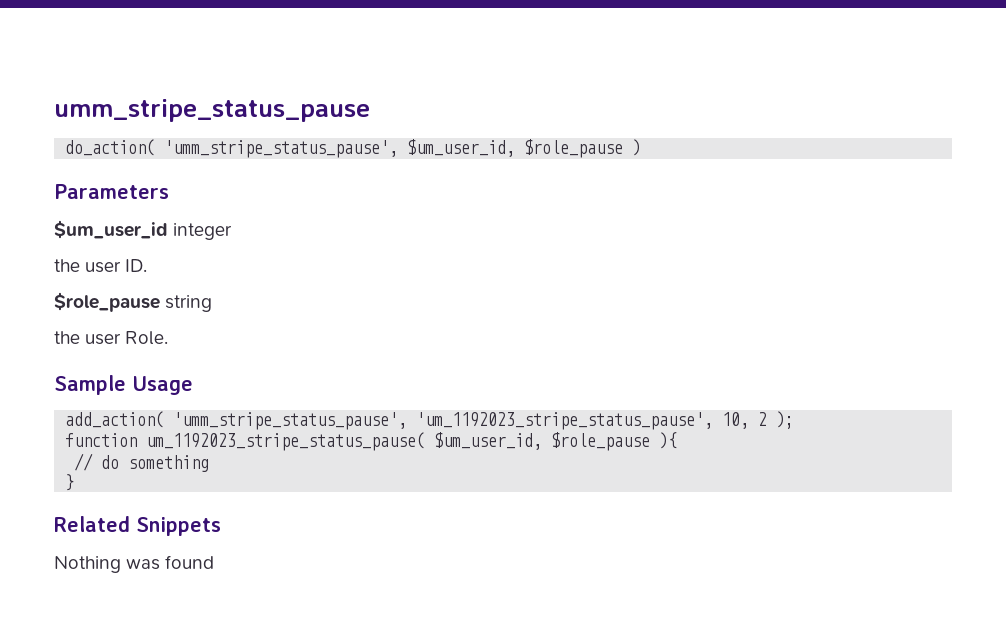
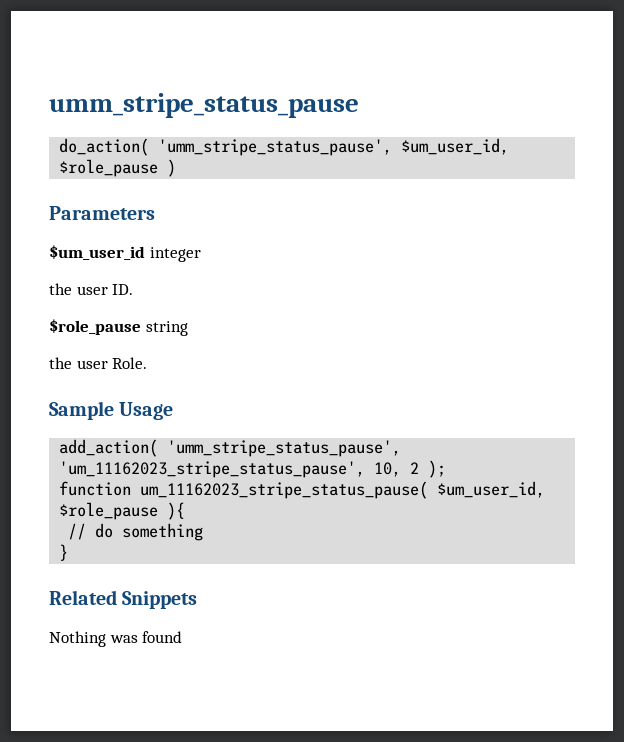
[416,412,714,430] 'um_1192023_stripe_status_pause', -> [59,461,366,478] 'um_11162023_stripe_status_pause',
[146,432,426,451] um_1192023_stripe_status_pause( -> [140,481,429,499] um_11162023_stripe_status_pause(

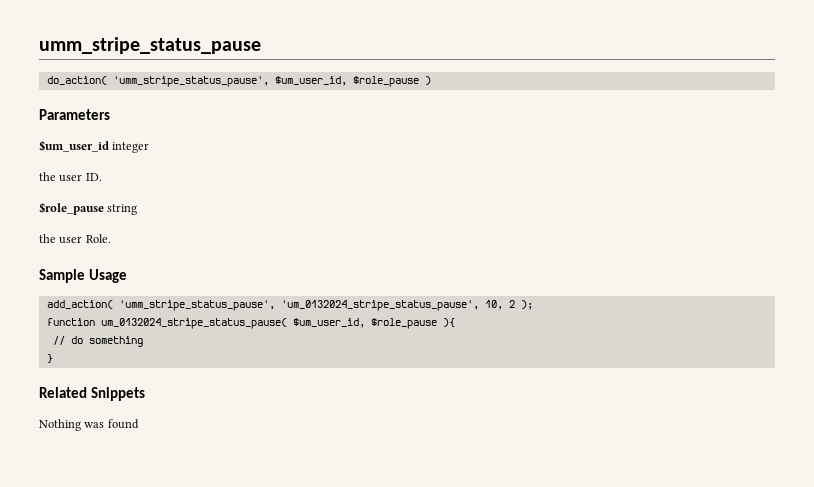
[59,461,366,478] 'um_11162023_stripe_status_pause', -> [280,300,479,311] 'um_0132024_stripe_status_pause',
[140,481,429,499] um_11162023_stripe_status_pause( -> [100,318,287,329] um_0132024_stripe_status_pause(

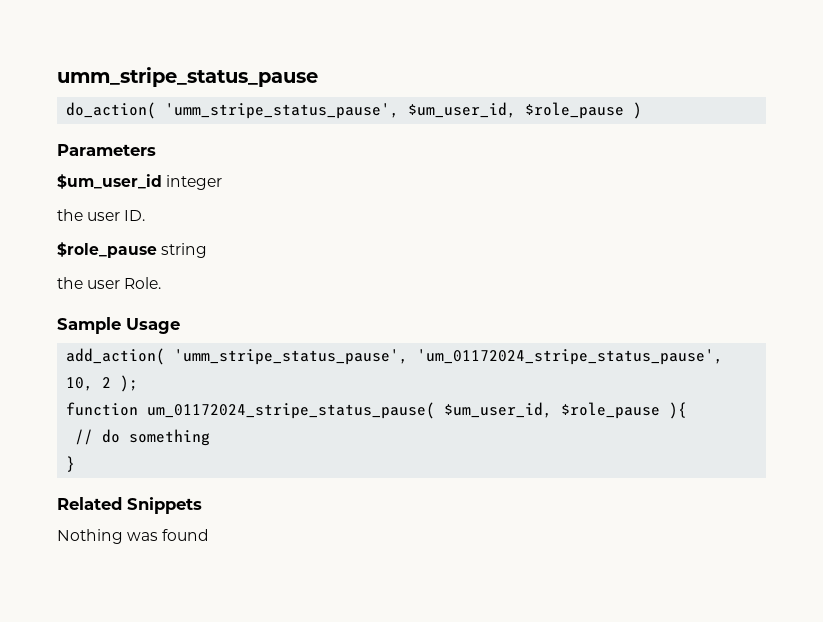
[280,300,479,311] 'um_0132024_stripe_status_pause', -> [417,349,724,365] 'um_01172024_stripe_status_pause',
[100,318,287,329] um_0132024_stripe_status_pause( -> [147,402,436,419] um_01172024_stripe_status_pause(

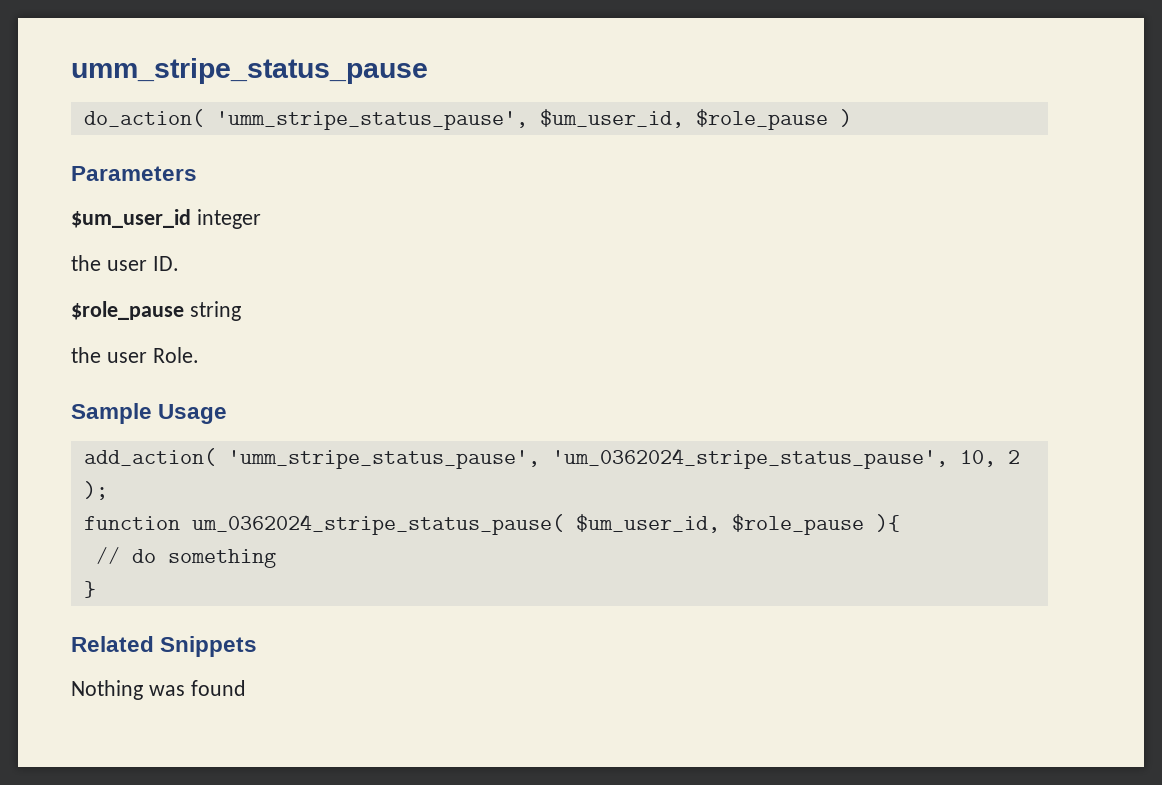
[417,349,724,365] 'um_01172024_stripe_status_pause', -> [551,448,948,469] 'um_0362024_stripe_status_pause',
[147,402,436,419] um_01172024_stripe_status_pause( -> [191,514,564,535] um_0362024_stripe_status_pause(

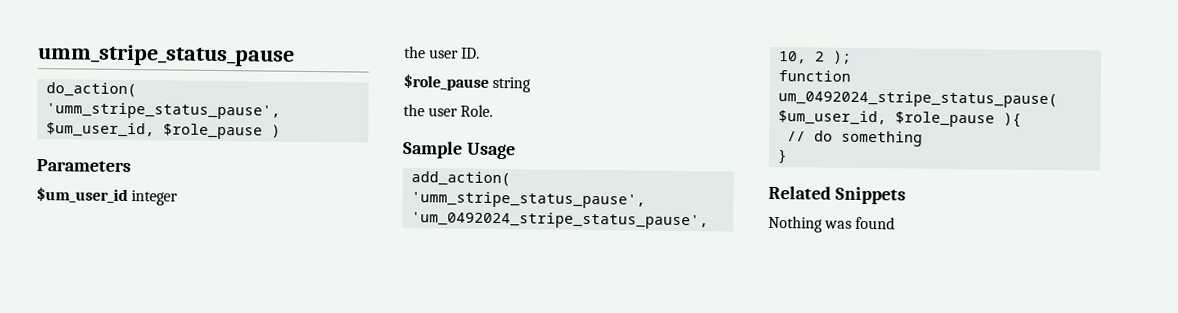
[551,448,948,469] 'um_0362024_stripe_status_pause', -> [411,211,710,230] 'um_0492024_stripe_status_pause',
[191,514,564,535] um_0362024_stripe_status_pause( -> [778,90,1059,109] um_0492024_stripe_status_pause(

